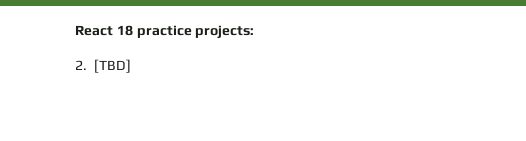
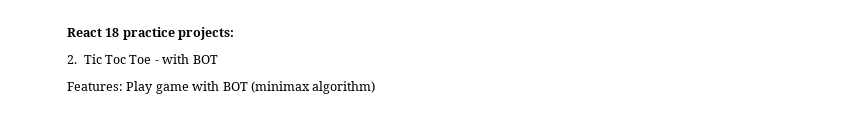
[94,59,132,73] [TBD] -> [83,54,218,64] [67,81,376,94] Tic Toc Toe - with BOT // Features: Play game with BOT (minimax algorithm)

